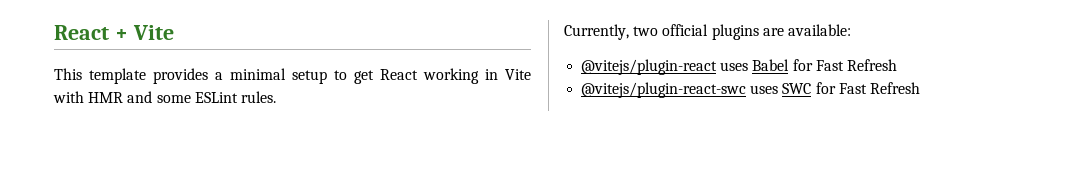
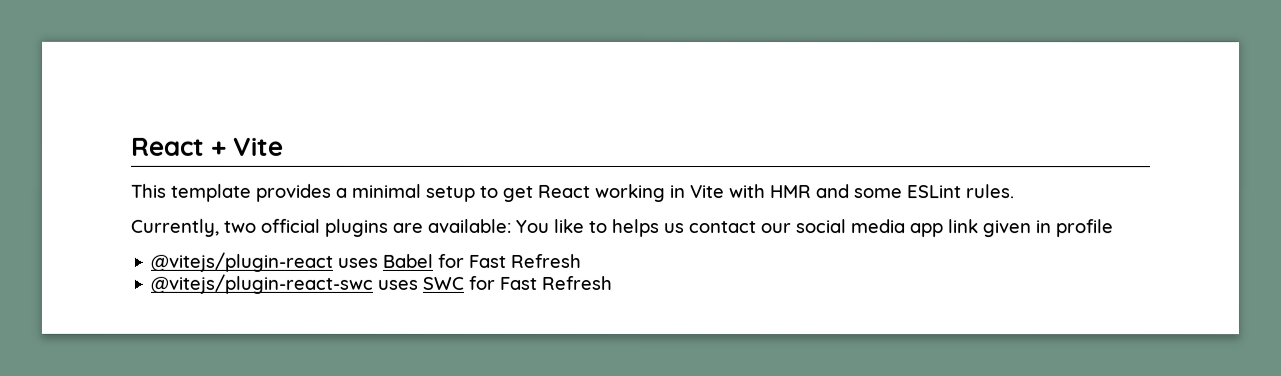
(851, 30) none -> [515,218,1113,238] You like to helps us contact our social media app link given in profile

